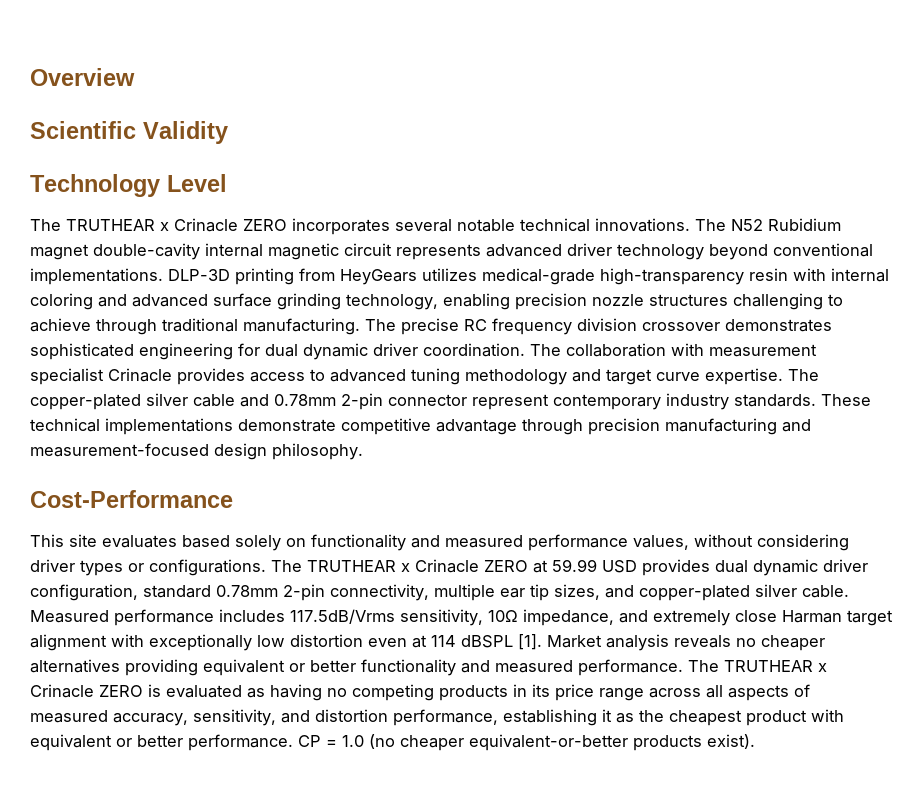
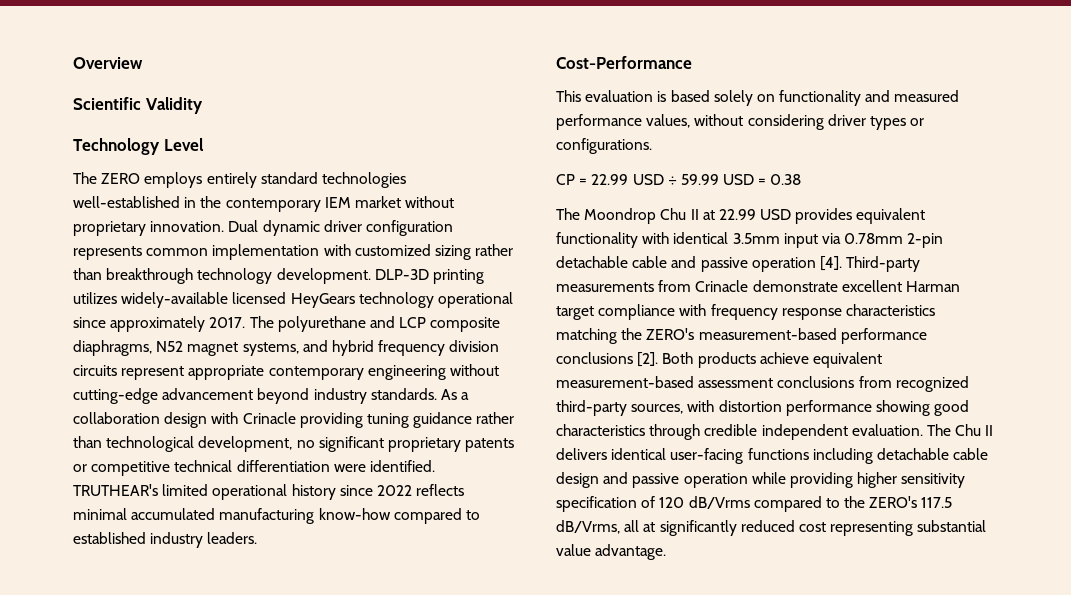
[66,218,841,235] [30,243,873,260] [30,268,889,285] [30,293,843,310] [30,318,832,335] [30,343,817,360] [30,368,819,385] [30,393,871,410] [30,418,811,435] [30,443,363,460] TRUTHEAR x Crinacle ZERO incorporates several notable technical innovations. The N52 Rubidium magnet double-cavity internal magnetic circuit represents advanced driver technology beyond conventional implementations. DLP-3D printing from HeyGears utilizes medical-grade high-transparency resin with internal coloring and advanced surface grinding technology, enabling precision nozzle structures challenging to achieve through traditional manufacturing. The precise RC frequency division crossover demonstrates sophisticated engineering for dual dynamic driver coordination. The collaboration with measurement specialist Crinacle provides access to advanced tuning methodology and target curve expertise. The copper-plated silver cable and 0.78mm 2-pin connector represent contemporary industry standards. These technical implementations demonstrate competitive advantage through precision manufacturing and measurement-focused design philosophy. -> [101,172,406,188] [73,196,455,212] [73,220,453,236] [73,244,514,260] [73,268,484,284] [73,292,513,308] [73,316,501,332] [73,340,500,356] [73,364,499,380] [73,388,470,404] [73,412,515,428] [73,436,515,452] [73,460,435,476] [73,484,465,500] [73,508,480,524] [73,532,258,548] ZERO employs entirely standard technologies well-established in the contemporary IEM market without proprietary innovation. Dual dynamic driver configuration represents common implementation with customized sizing rather than breakthrough technology development. DLP-3D printing utilizes widely-available licensed HeyGears technology operational since approximately 2017. The polyurethane and LCP composite diaphragms, N52 magnet systems, and hybrid frequency division circuits represent appropriate contemporary engineering without cutting-edge advancement beyond industry standards. As a collaboration design with Crinacle providing tuning guidance rather than technological development, no significant proprietary patents or competitive technical differentiation were identified. TRUTHEAR's limited operational history since 2022 reflects minimal accumulated manufacturing know-how compared to established industry leaders.
[69,534,177,548] site evaluates -> [585,90,667,102] evaluation is
[271,559,868,576] [30,584,849,601] [30,609,893,626] [30,634,825,651] [30,659,827,676] [30,684,810,701] [30,709,844,726] [30,734,755,751] The TRUTHEAR x Crinacle ZERO at 59.99 USD provides dual dynamic driver configuration, standard 0.78mm 2-pin connectivity, multiple ear tip sizes, and copper-plated silver cable. Measured performance includes 117.5dB/Vrms sensitivity, 10Ω impedance, and extremely close Harman target alignment with exceptionally low distortion even at 114 dBSPL [1]. Market analysis reveals no cheaper alternatives providing equivalent or better functionality and measured performance. The TRUTHEAR x Crinacle ZERO is evaluated as having no competing products in its price range across all aspects of measured accuracy, sensitivity, and distortion performance, establishing it as the cheapest product with equivalent or better performance. CP = 1.0 (no cheaper equivalent-or-better products exist). -> [556,174,802,185] [556,208,926,224] [556,232,944,248] [556,256,921,272] [556,280,960,292] [556,304,935,320] [556,328,927,344] [556,352,882,368] [556,376,969,392] [556,400,970,416] [556,424,994,440] [556,448,989,464] [556,472,966,488] [556,496,953,512] [556,520,987,536] [556,544,667,560] // CP = 22.99 USD ÷ 59.99 USD = 0.38 // The Moondrop Chu II at 22.99 USD provides equivalent functionality with identical 3.5mm input via 0.78mm 2-pin detachable cable and passive operation [4]. Third-party measurements from Crinacle demonstrate excellent Harman target compliance with frequency response characteristics matching the ZERO's measurement-based performance conclusions [2]. Both products achieve equivalent measurement-based assessment conclusions from recognized third-party sources, with distortion performance showing good characteristics through credible independent evaluation. The Chu II delivers identical user-facing functions including detachable cable design and passive operation while providing higher sensitivity specification of 120 dB/Vrms compared to the ZERO's 117.5 dB/Vrms, all at significantly reduced cost representing substantial value advantage.

